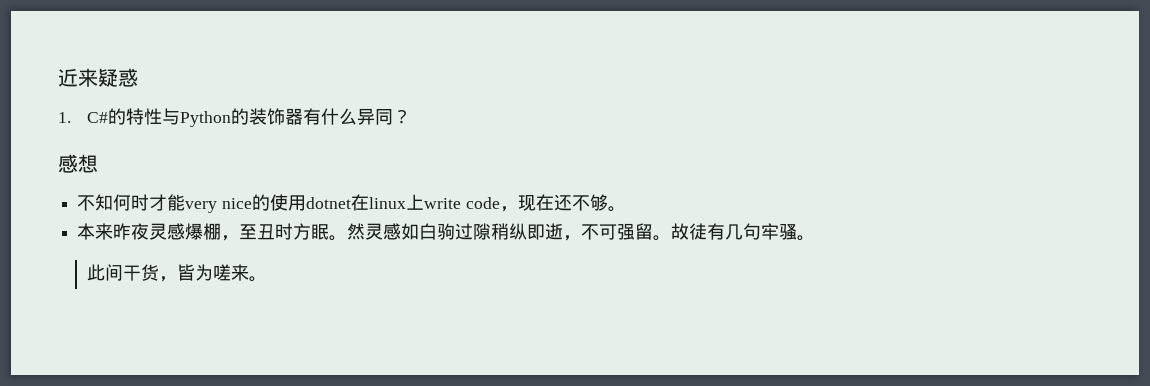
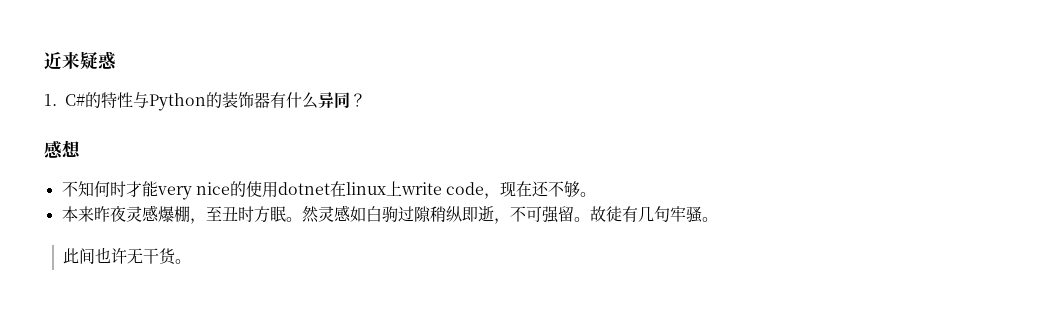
[122,264,249,282] 干货，皆为嗟来 -> [95,247,177,265] 也许无干货

